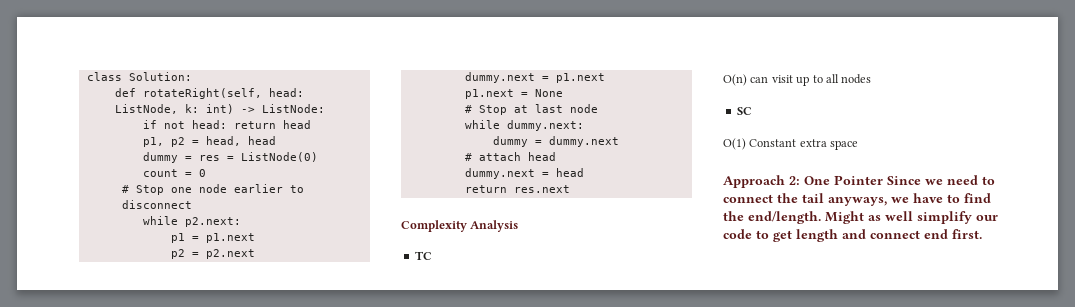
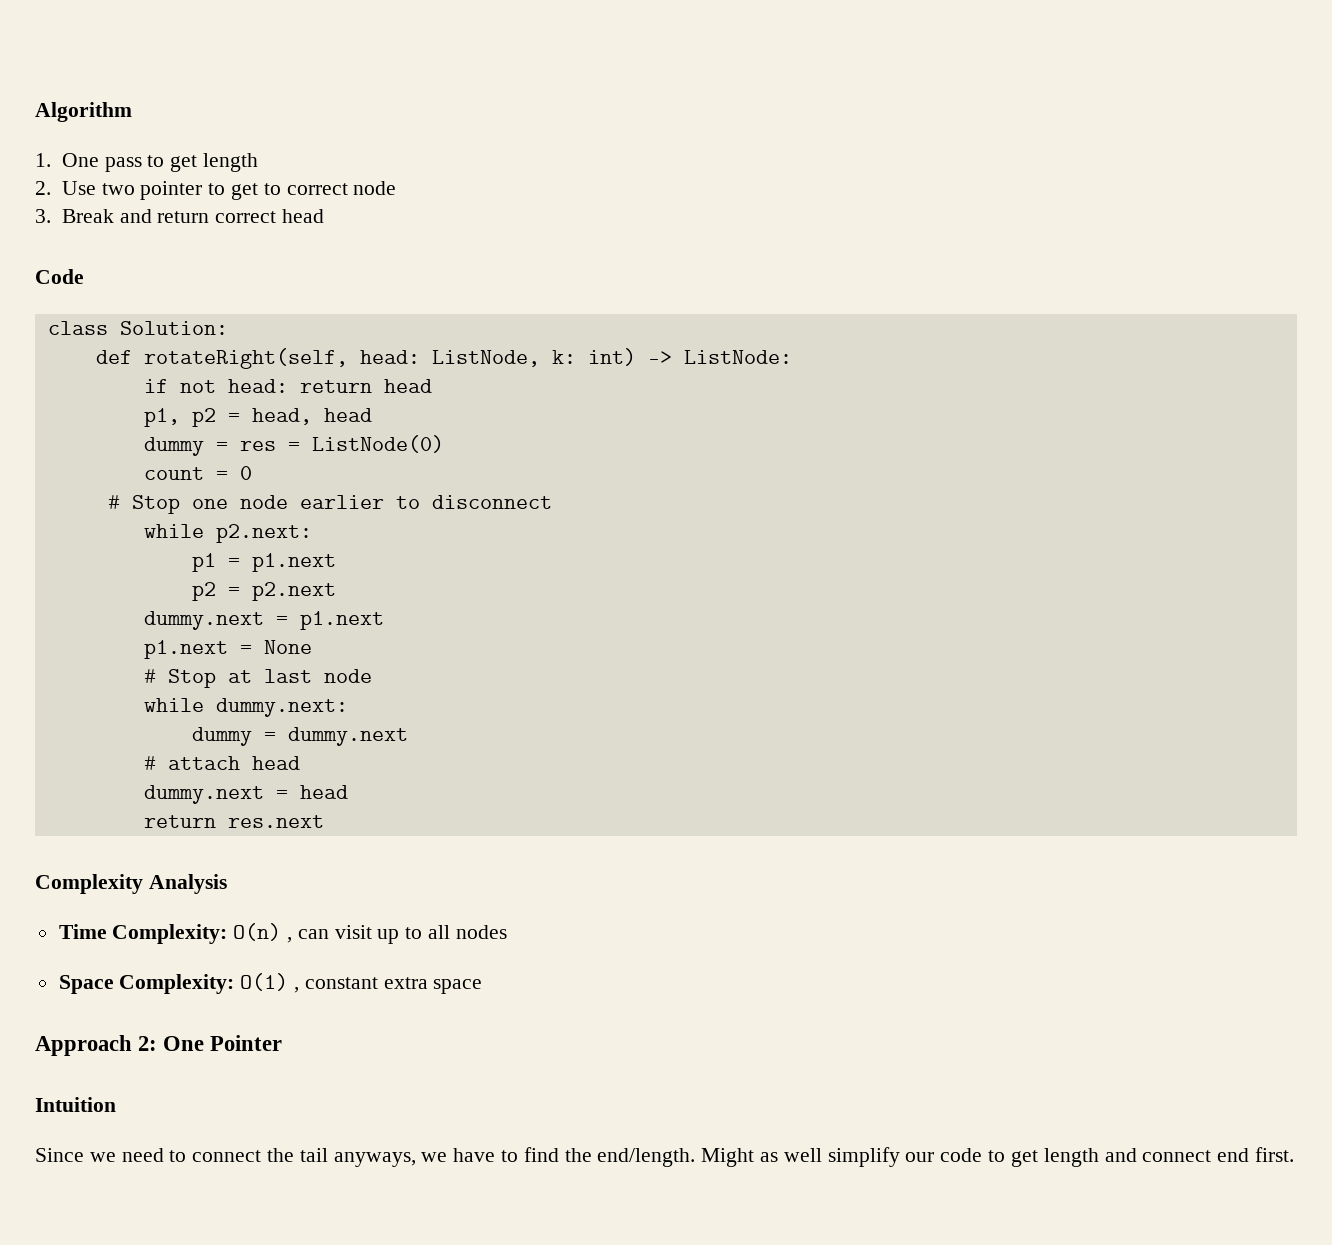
(86, 76) none -> [35,102,132,122] [35,153,258,172] [35,181,397,200] [35,209,324,223] [35,269,84,284] Algorithm // 1. One pass to get length // 2. Use two pointer to get to correct node // 3. Break and return correct head // Code //
[414,251,432,260] [723,74,747,86] TC // O(n) -> [58,923,293,944] Time Complexity: O(n) ,
[736,107,752,115] [723,138,797,150] SC // O(1) Constant -> [58,973,378,994] Space Complexity: O(1) , constant
(883, 180) none -> [35,1097,116,1112] // Intuition //

